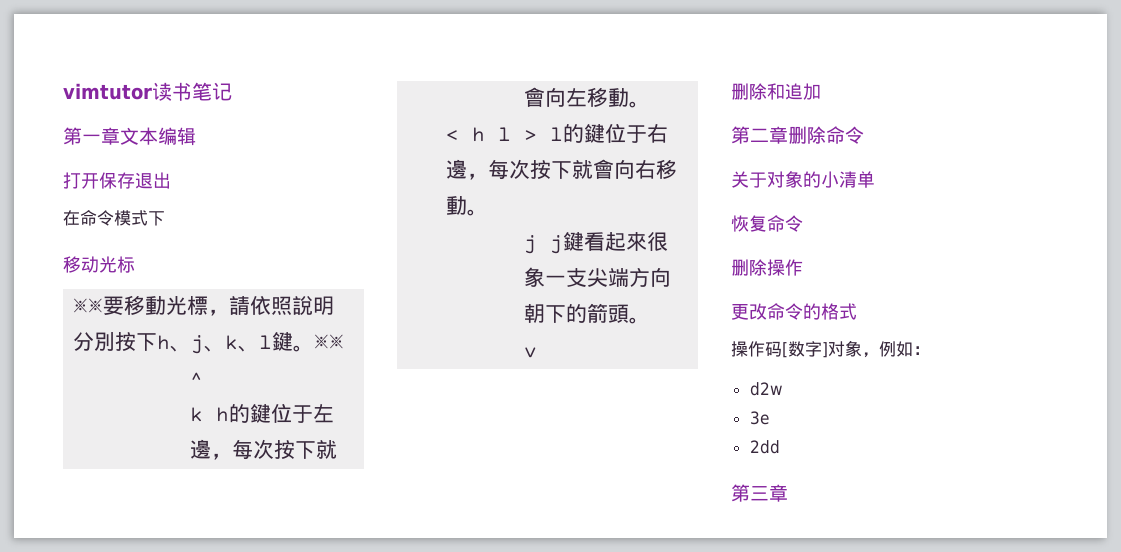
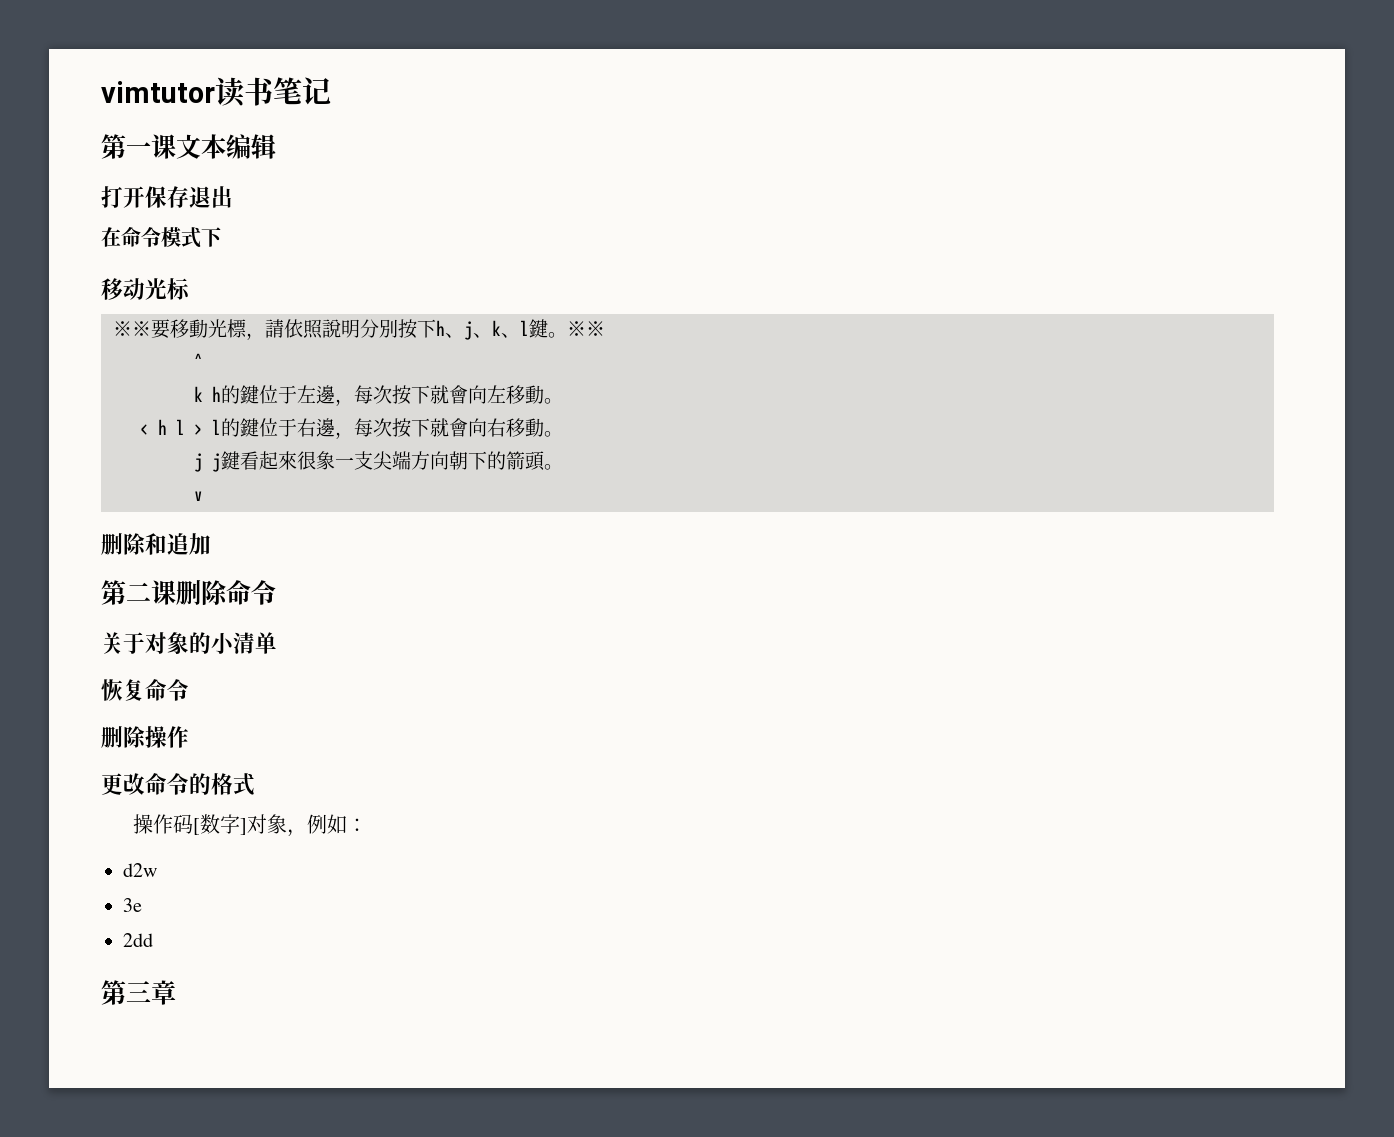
[101,127,120,145] 章 -> [151,134,176,159] 课
[769,126,788,144] 章 -> [151,580,176,605] 课

